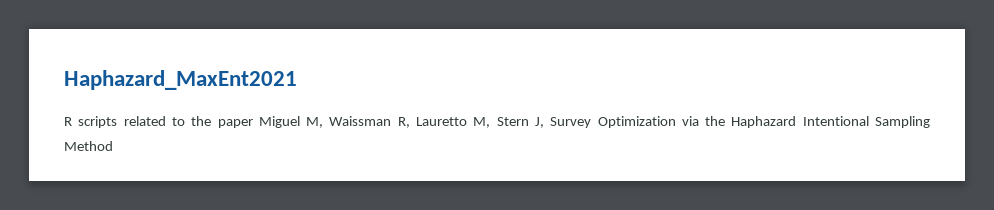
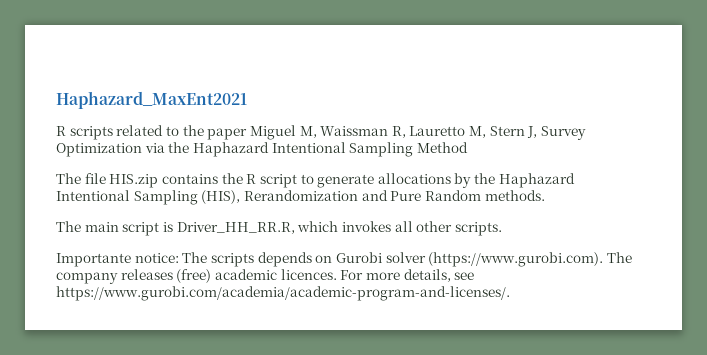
(113, 146) none -> [56,173,575,188] [56,190,545,205] [56,221,502,236] [56,252,632,267] [56,269,475,284] [56,286,510,301] // The file HIS.zip contains the R script to generate allocations by the Haphazard Intentional Sampling (HIS), Rerandomization and Pure Random methods. // The main script is Driver_HH_RR.R, which invokes all other scripts. // Importante notice: The scripts depends on Gurobi solver (https://www.gurobi.com). The company releases (free) academic licences. For more details, see https://www.gurobi.com/academia/academic-program-and-licenses/.

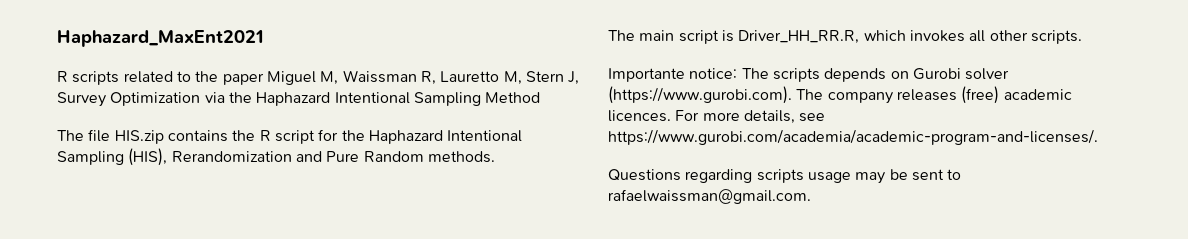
[300,173,472,188] to generate allocations by -> [318,129,339,141] for
(510, 293) none -> [608,169,962,184] [608,189,811,204] // Questions regarding scripts usage may be sent to rafaelwaissman@gmail.com.

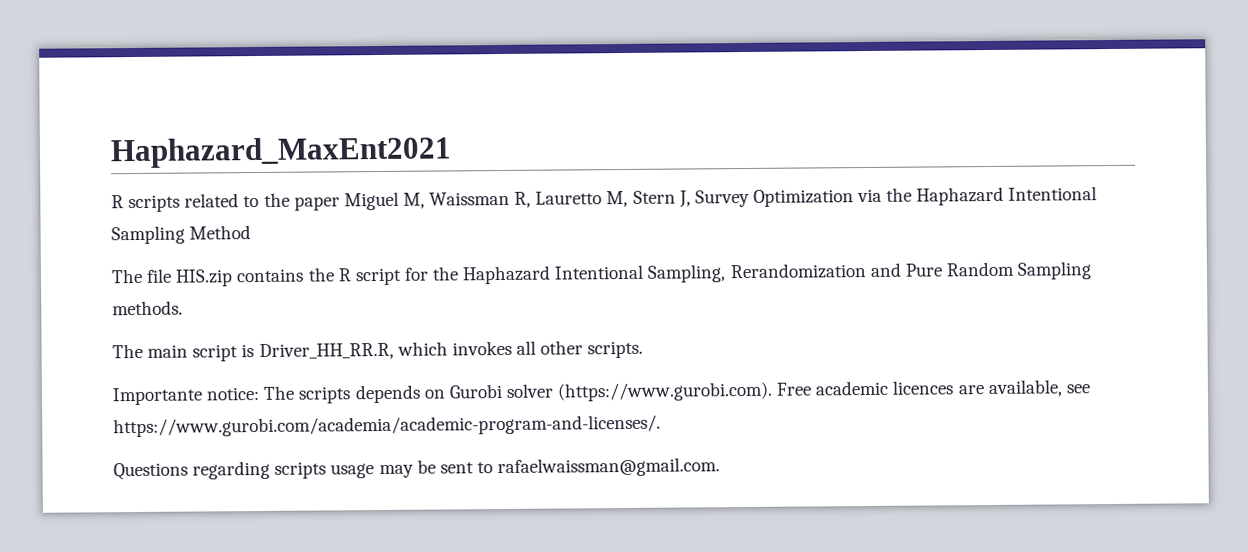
[57,148,168,166] Sampling (HIS), -> [647,264,727,283] Sampling,
(424, 156) none -> [1017,261,1093,280] Sampling
[796,86,1072,104] [608,110,795,124] The company releases (free) academic licences. For more details, -> [776,379,1063,398] Free academic licences are available,

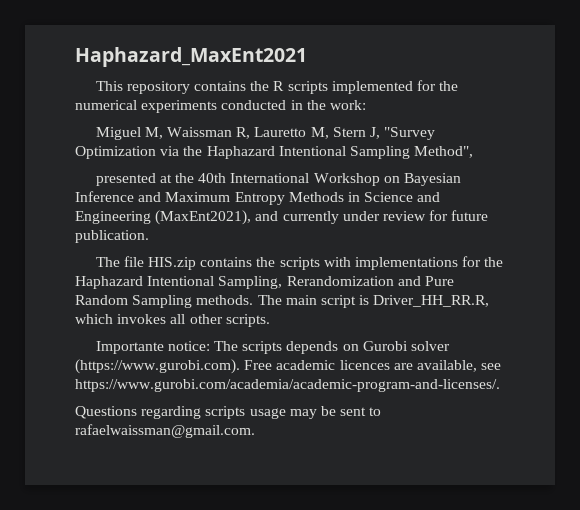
[111,192,340,213] R scripts related to the paper -> [95,80,459,94] [75,100,366,113] This repository contains the R scripts implemented for the numerical experiments conducted in the work: //
[694,189,750,208] Survey -> [384,127,436,140] "Survey
[189,225,252,240] Method -> [414,146,474,158] [95,173,461,186] [75,191,441,205] [75,210,489,225] [75,230,149,243] Method", // presented at the 40th International Workshop on Bayesian Inference and Maximum Entropy Methods in Science and Engineering (MaxEnt2021), and currently under review for future publication.
[337,267,402,286] R script -> [279,257,458,270] scripts with implementations
(183, 308) // -> (254, 300) none

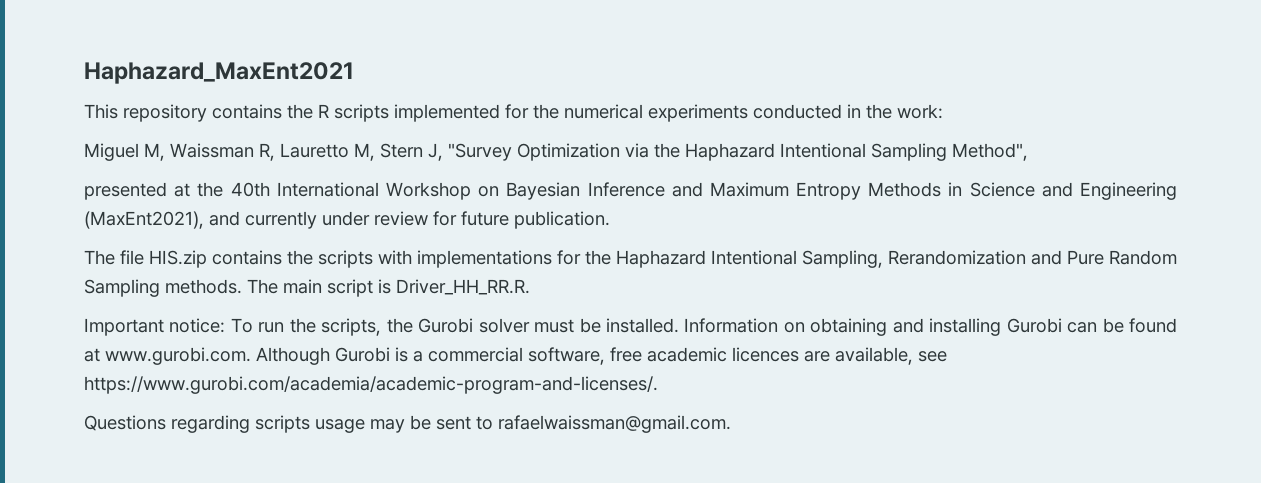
[373,295,490,307] [75,314,270,327] [95,341,450,354] [75,359,273,374] Driver_HH_RR.R, which invokes all other scripts. // Importante notice: The scripts depends on Gurobi solver (https://www.gurobi.com). Free -> [396,279,530,295] [84,318,1178,336] [84,347,642,365] Driver_HH_RR.R. // Important notice: To run the scripts, the Gurobi solver must be installed. Information on obtaining and installing Gurobi can be found at www.gurobi.com. Although Gurobi is a commercial software, free

